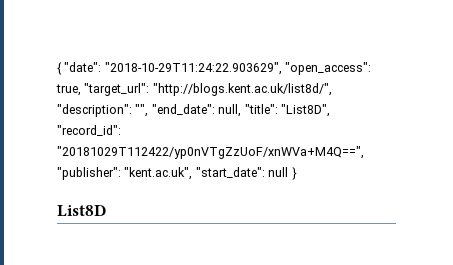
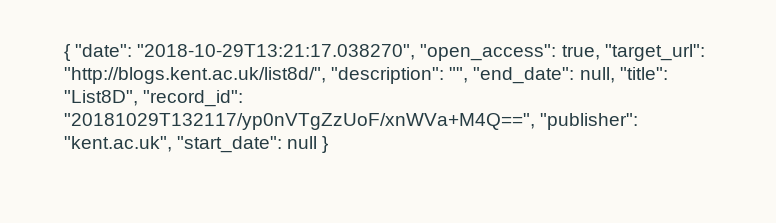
[104,62,282,75] "2018-10-29T11:24:22.903629", -> [137,44,416,60] "2018-10-29T13:21:17.038270",
[57,146,364,159] "20181029T112422/yp0nVTgZzUoF/xnWVa+M4Q==", -> [64,113,535,130] "20181029T132117/yp0nVTgZzUoF/xnWVa+M4Q==",
[57,204,106,217] // List8D -> (329, 144) none

